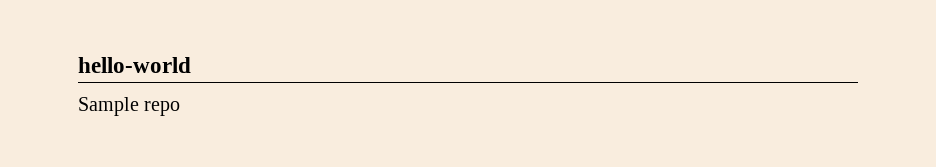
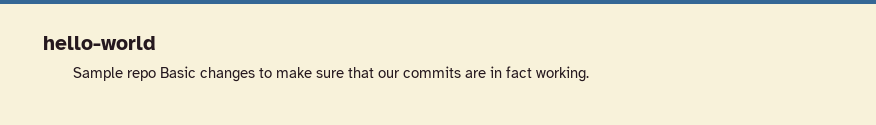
(181, 108) none -> [160,66,590,82] Basic changes to make sure that our commits are in fact working.

